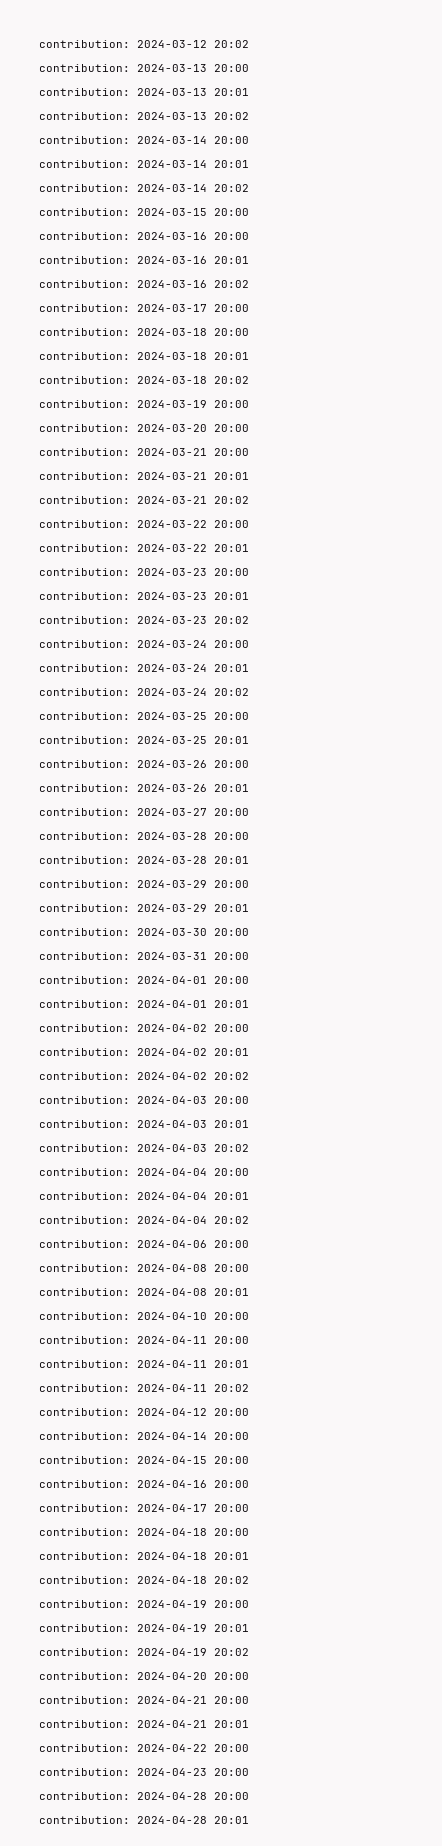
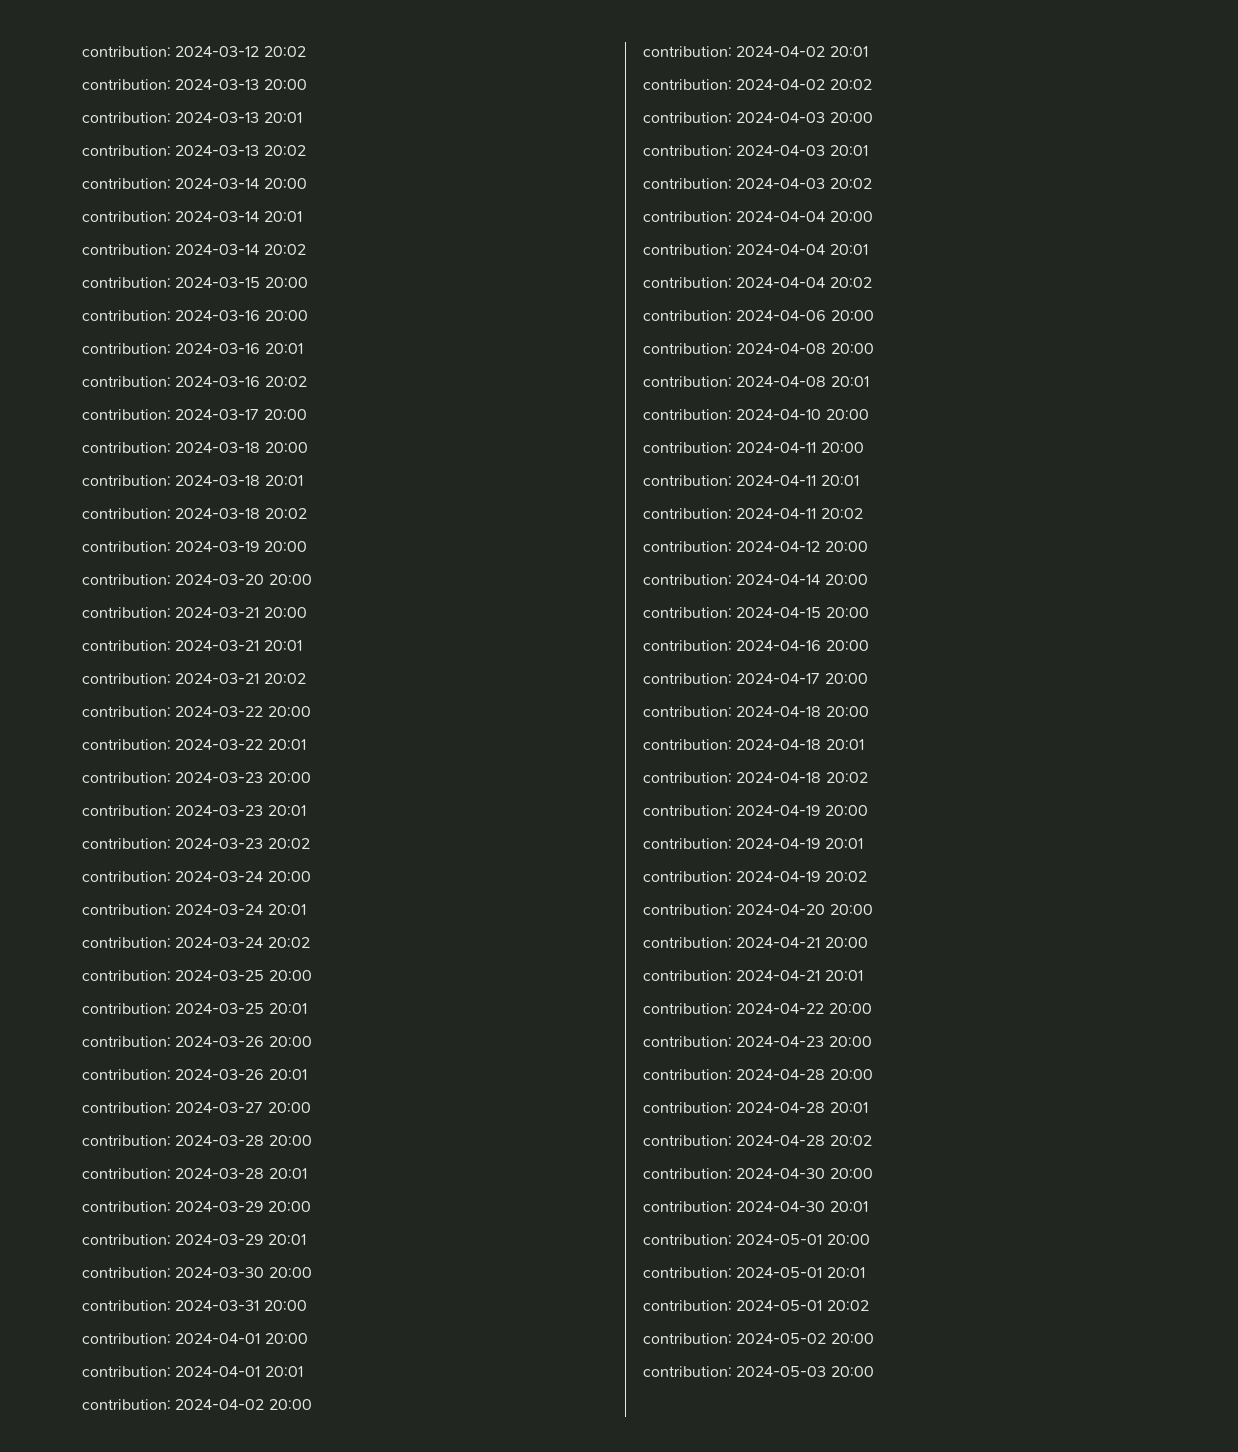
(249, 1820) none -> [643,1135,872,1146] [643,1168,873,1179] [643,1201,868,1212] [643,1234,870,1245] [643,1267,865,1278] [643,1300,869,1311] [643,1333,874,1344] [643,1366,874,1377] // contribution: 2024-04-28 20:02 // contribution: 2024-04-30 20:00 // contribution: 2024-04-30 20:01 // contribution: 2024-05-01 20:00 // contribution: 2024-05-01 20:01 // contribution: 2024-05-01 20:02 // contribution: 2024-05-02 20:00 // contribution: 2024-05-03 20:00

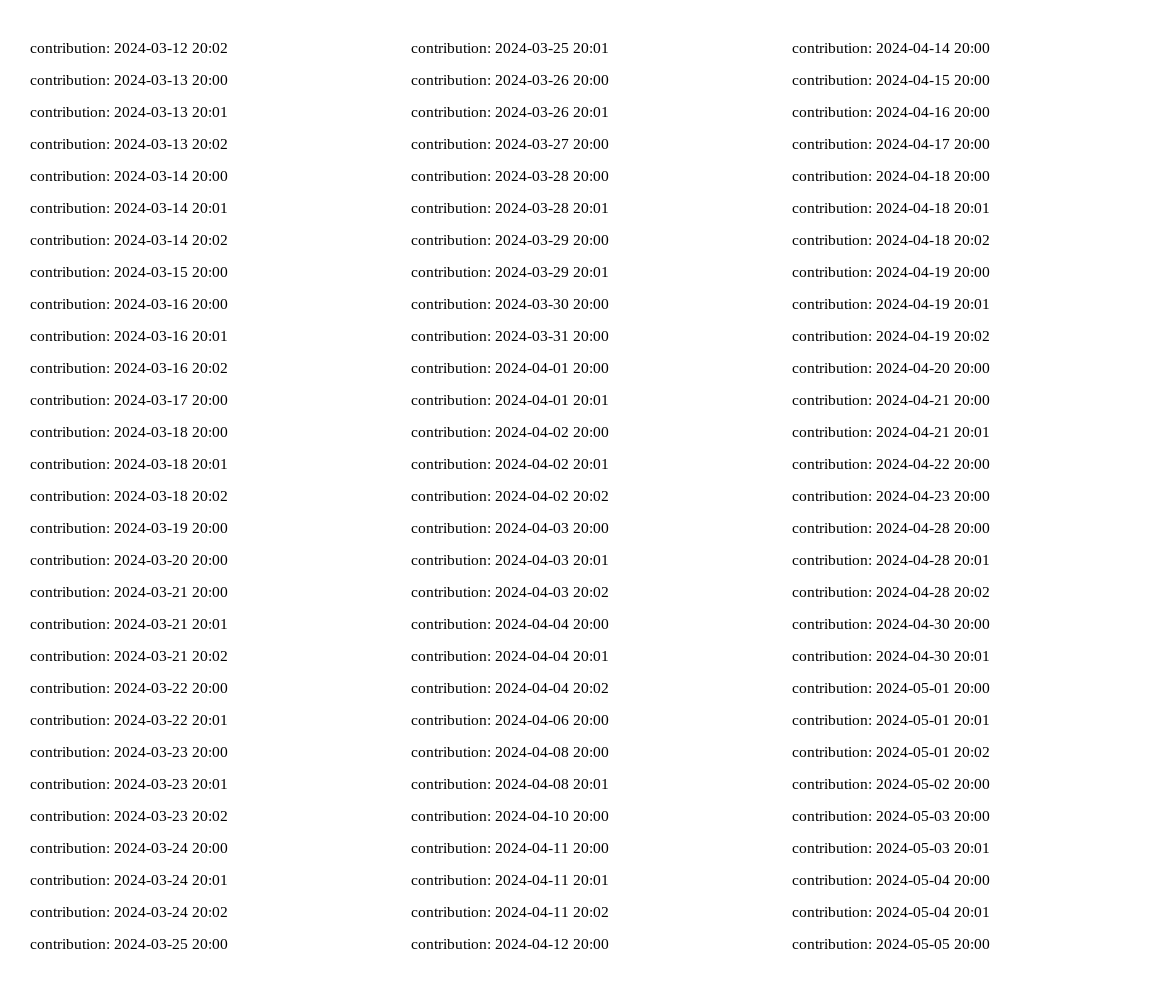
(874, 1371) none -> [792,843,991,853] [792,875,991,885] [792,907,991,917] [792,939,991,949] // contribution: 2024-05-03 20:01 // contribution: 2024-05-04 20:00 // contribution: 2024-05-04 20:01 // contribution: 2024-05-05 20:00

